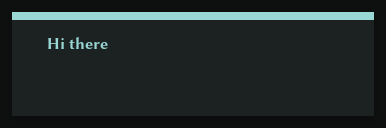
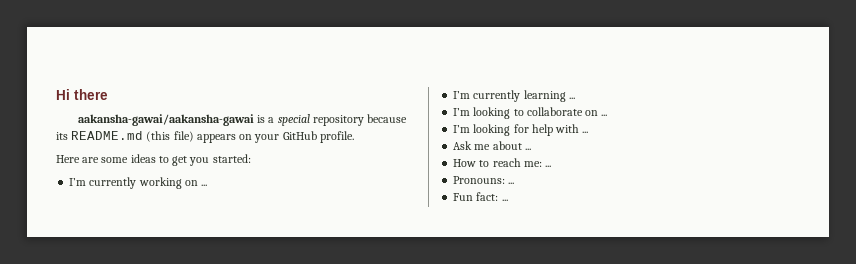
(109, 43) none -> [77,114,408,126] [56,131,354,143] [56,154,251,166] [69,177,208,189] [453,90,575,102] [453,107,608,119] [453,124,589,136] [453,141,531,150] [453,158,552,167] [453,176,515,184] [453,192,508,201] // aakansha-gawai/aakansha-gawai is a special repository because its README.md (this file) appears on your GitHub profile. // Here are some ideas to get you started: // I’m currently working on ... // I’m currently learning ... // I’m looking to collaborate on ... // I’m looking for help with ... // Ask me about ... // How to reach me: ... // Pronouns: ... // Fun fact: ...

